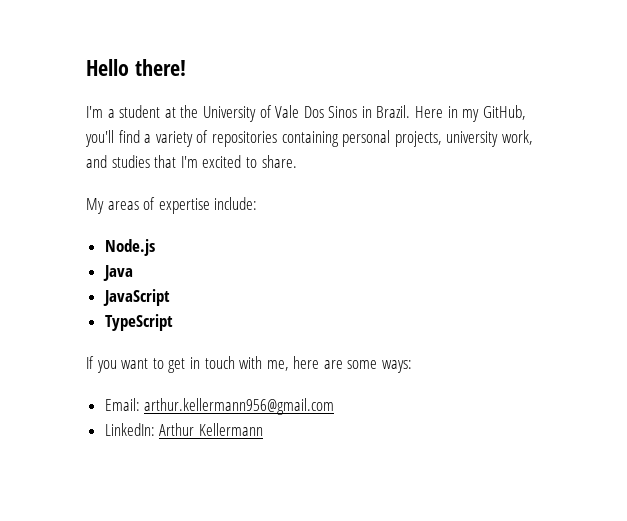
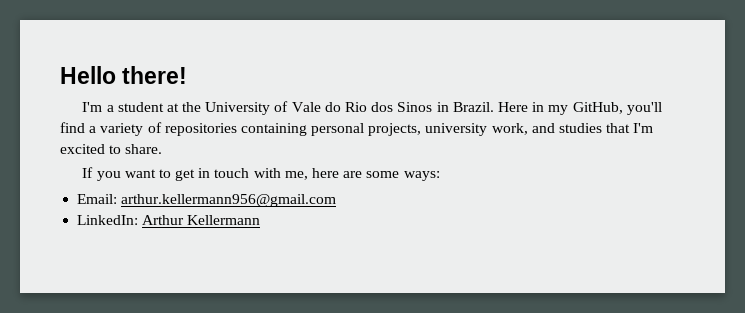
[303,106,324,118] Dos -> [324,102,394,112] do Rio dos
[86,197,258,214] [104,239,155,256] [102,265,133,281] [102,289,170,306] [104,314,173,331] // My areas of expertise include: // Node.js // Java // JavaScript // TypeScript -> (163, 149) none

